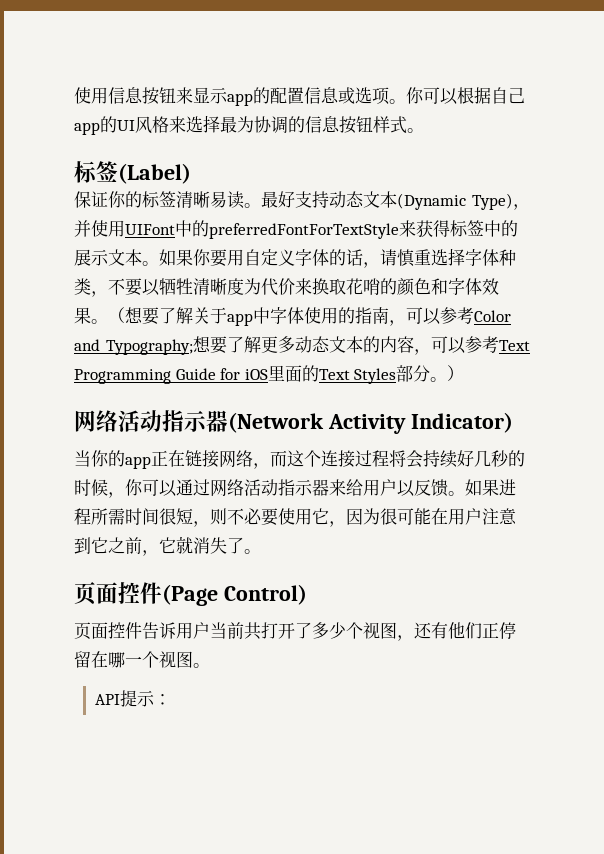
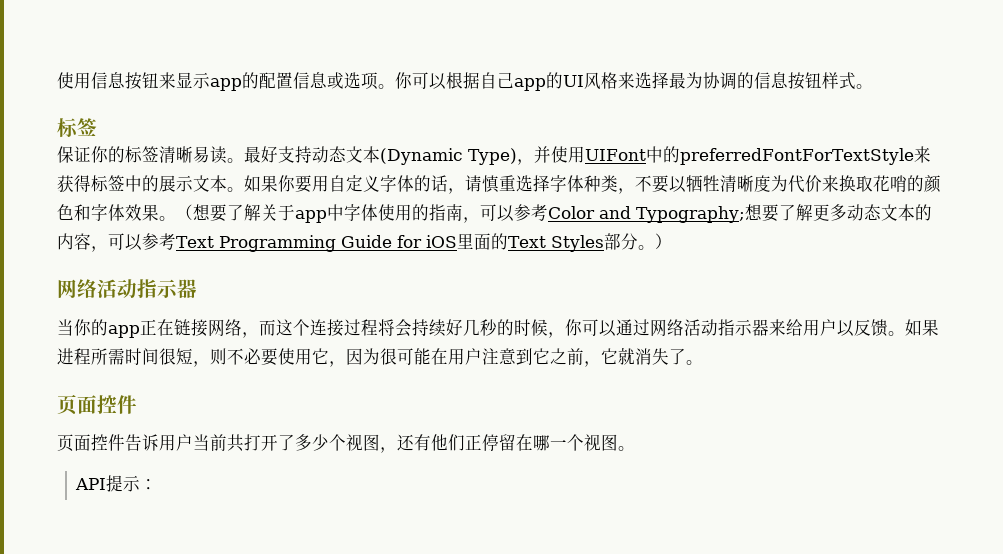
[118,163,191,184] (Label) -> (97, 127) none
[228,412,513,434] (Network Activity Indicator) -> (197, 288) none
[162,584,307,606] (Page Control) -> (137, 404) none

